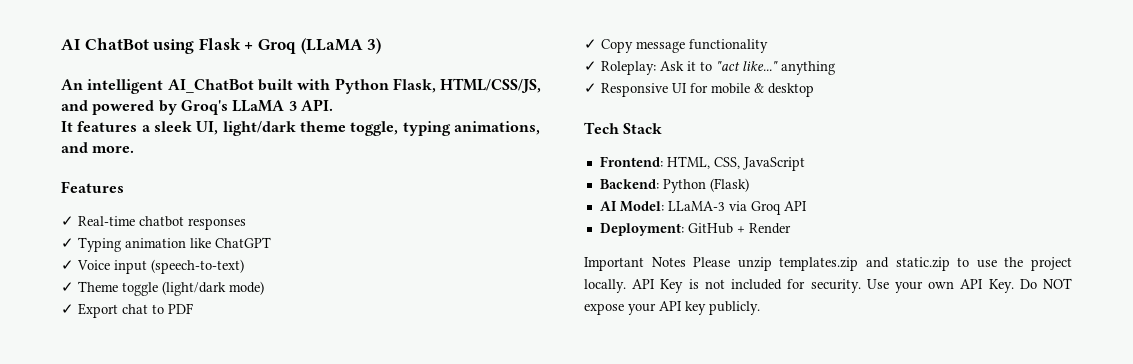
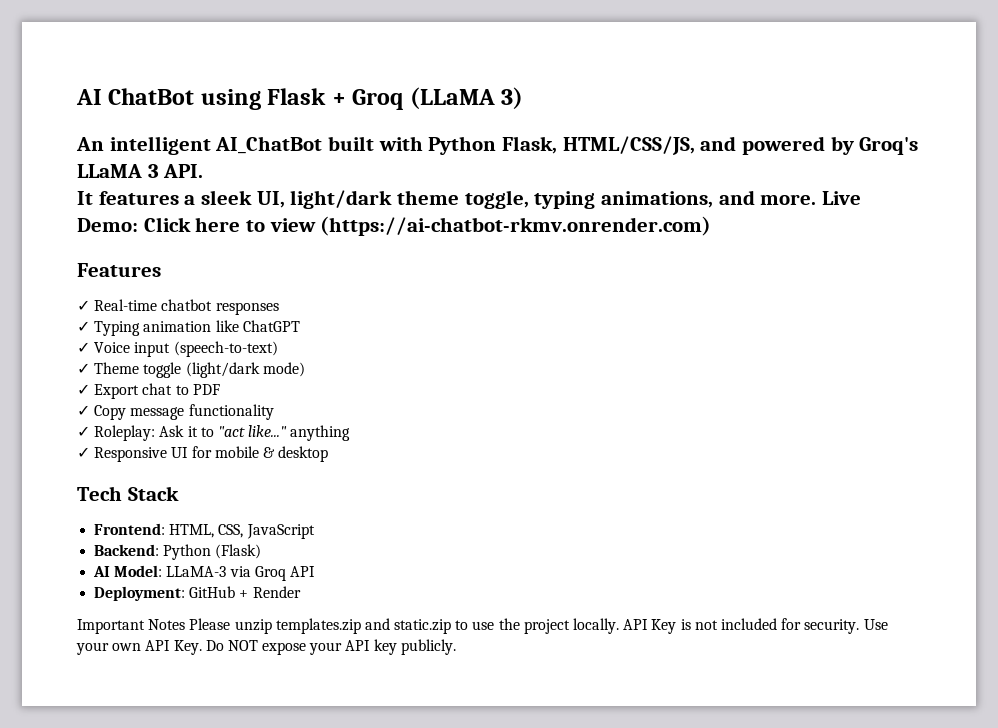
(135, 149) none -> [822,191,862,205] [77,216,712,236] Live Demo: Click here to view (https://ai-chatbot-rkmv.onrender.com)

